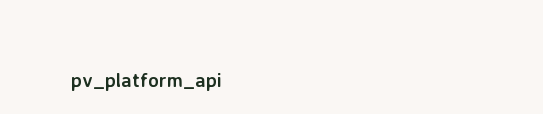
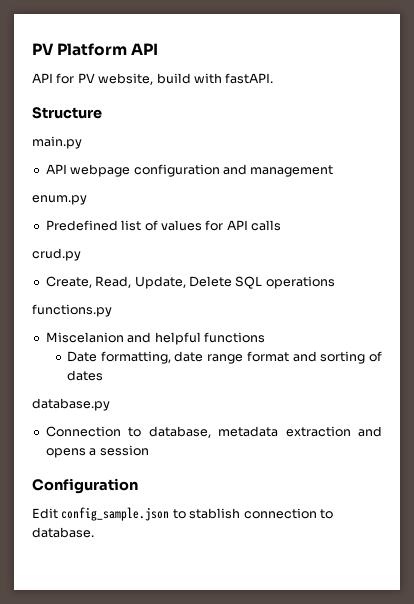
[71,73,222,91] pv_platform_api -> [32,43,159,56] [32,73,274,85] [32,107,102,119] [32,136,82,149] [45,164,334,177] [32,195,87,205] [45,220,281,231] [32,248,81,261] [45,276,335,289] [32,304,112,317] [45,332,265,345] [67,351,382,364] [67,370,104,381] [32,398,110,411] [45,426,382,438] [45,445,149,458] [32,478,138,494] [32,507,333,521] [32,527,94,538] PV Platform API // API for PV website, build with fastAPI. // Structure // main.py // API webpage configuration and management // enum.py // Predefined list of values for API calls // crud.py // Create, Read, Update, Delete SQL operations // functions.py // Miscelanion and helpful functions // Date formatting, date range format and sorting of dates // database.py // Connection to database, metadata extraction and opens a session // Configuration // Edit config_sample.json to stablish connection to database.

